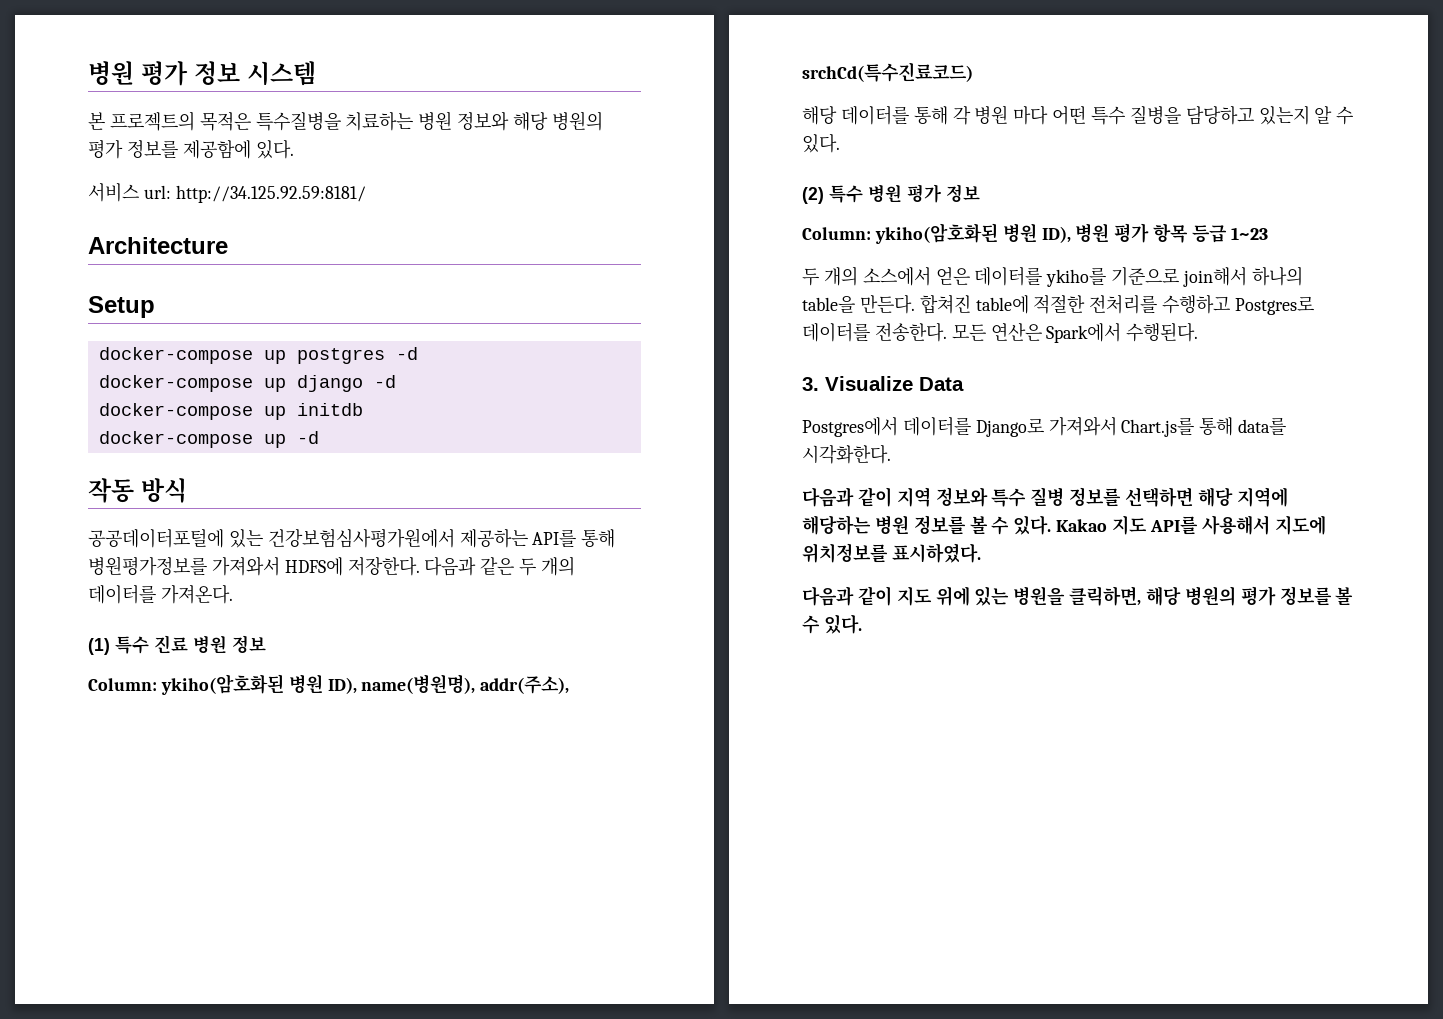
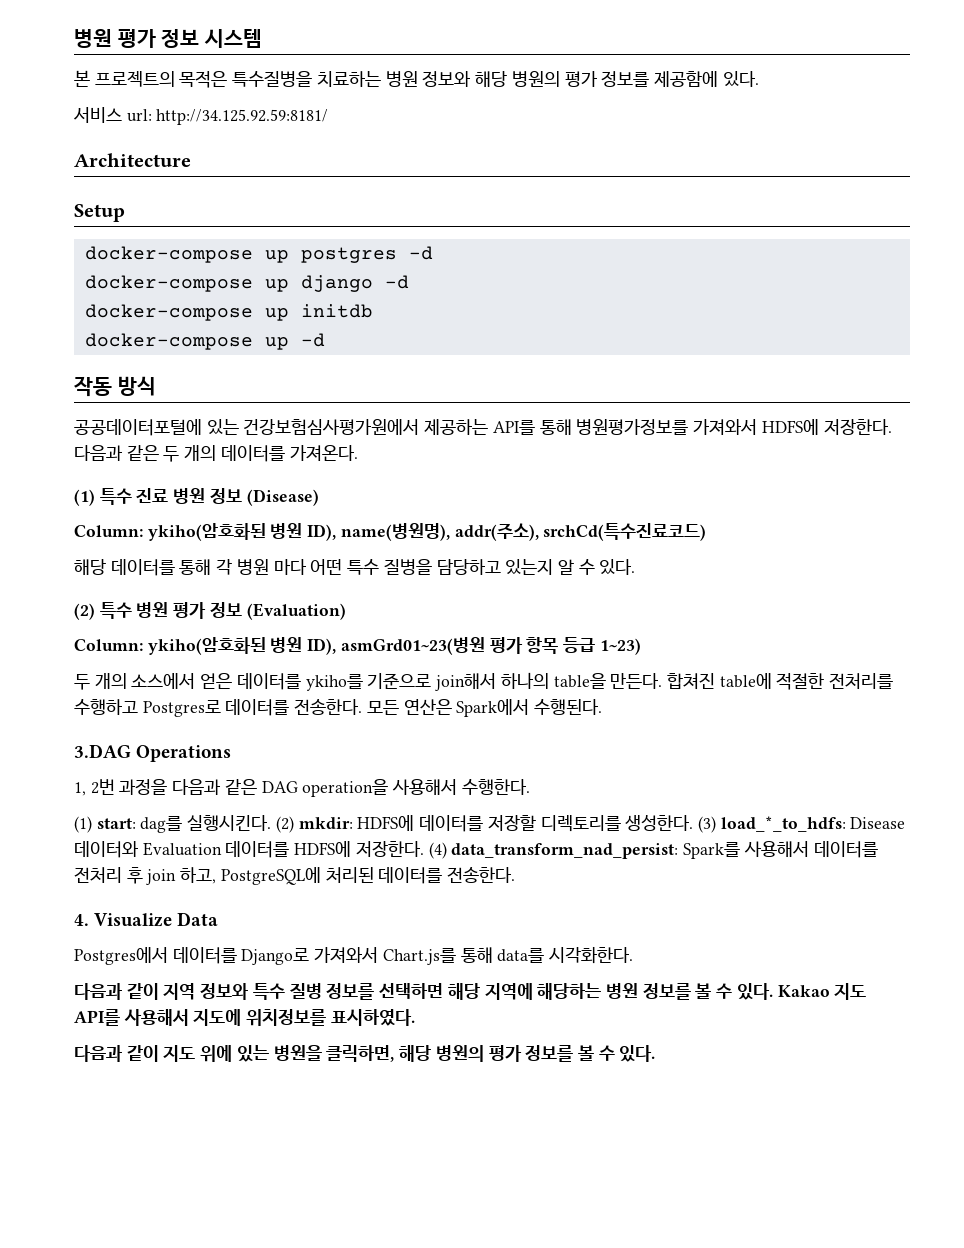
(266, 644) none -> [246,489,319,506] (Disease)
[802,223,1110,244] // Column: ykiho(암호화된 병원 ID), 병원 -> [246,603,346,620] [74,637,485,655] (Evaluation) // Column: ykiho(암호화된 병원 ID), asmGrd01~23(병원
[1230,227,1268,240] 1~23 -> [599,638,641,655] 1~23)
[802,377,819,391] 3. -> [74,744,232,762] [74,779,530,797] [74,815,906,833] [74,841,878,859] [74,867,516,885] [74,914,89,926] 3.DAG Operations // 1, 2번 과정을 다음과 같은 DAG operation을 사용해서 수행한다. // (1) start: dag를 실행시킨다. (2) mkdir: HDFS에 데이터를 저장할 디렉토리를 생성한다. (3) load_*_to_hdfs: Disease 데이터와 Evaluation 데이터를 HDFS에 저장한다. (4) data_transform_nad_persist: Spark를 사용해서 데이터를 전처리 후 join 하고, PostgreSQL에 처리된 데이터를 전송한다. // 4.

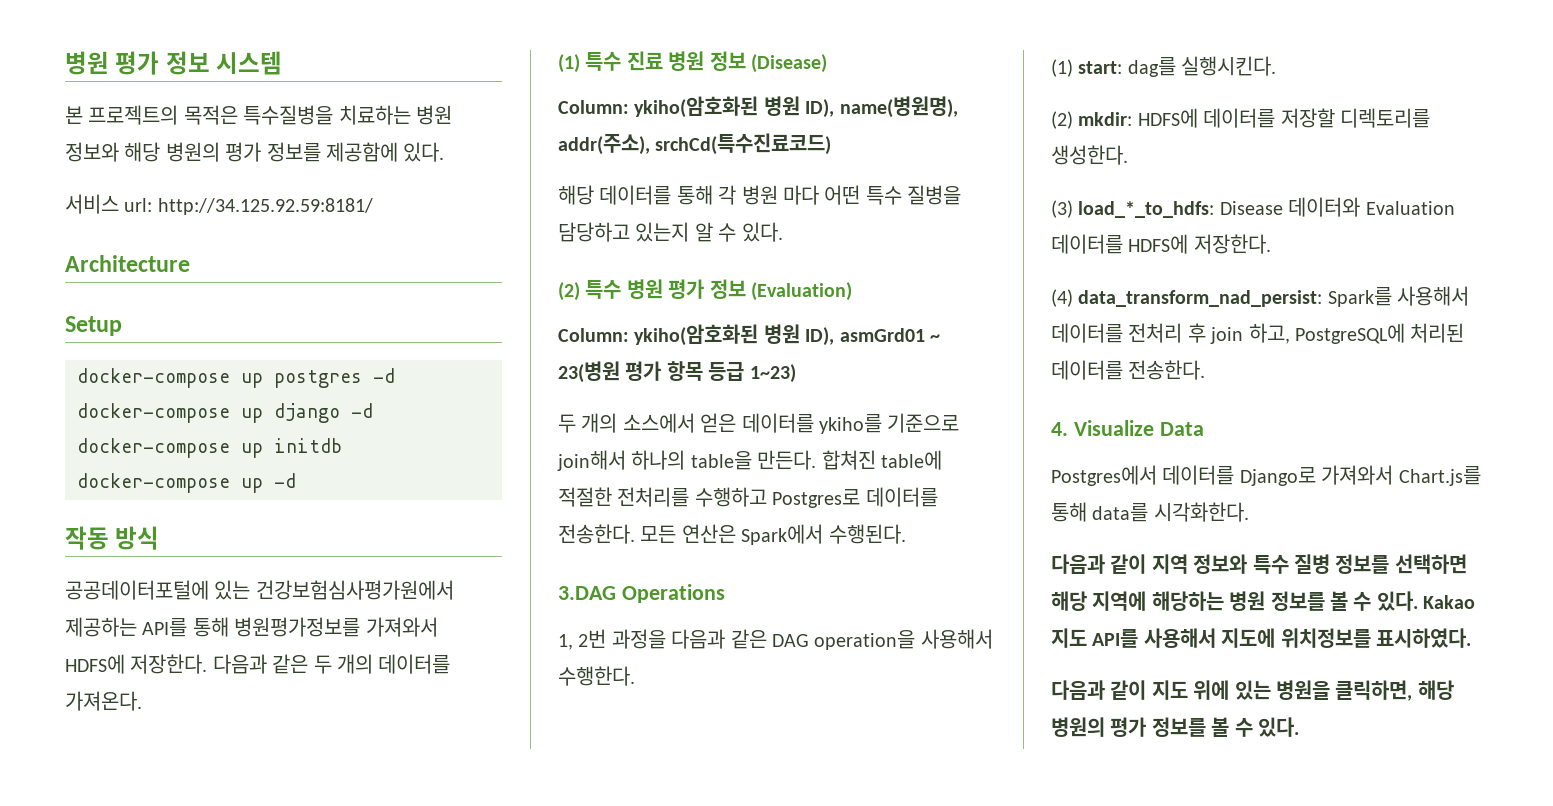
[340,637,485,655] asmGrd01~23(병원 -> [839,328,940,342] [558,361,620,383] asmGrd01 ~ 23(병원
(272, 823) none -> (1277, 66) //
(694, 823) none -> (1128, 155) //
(424, 849) none -> (1271, 244) //

